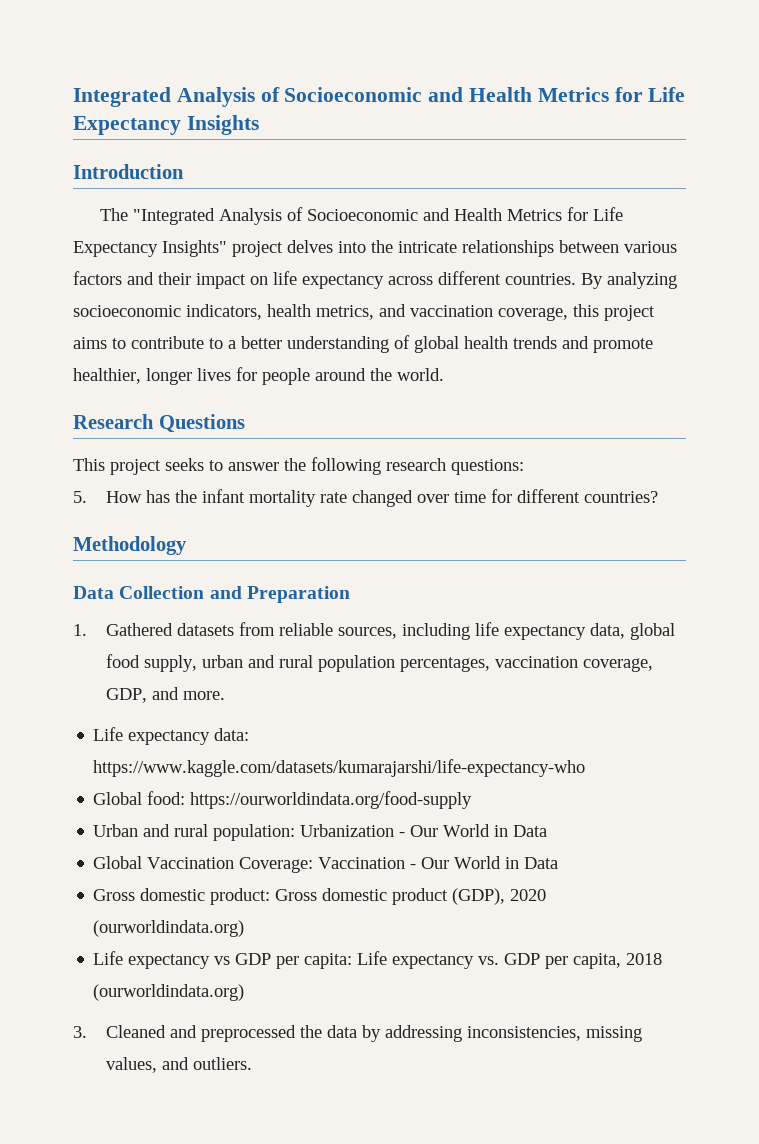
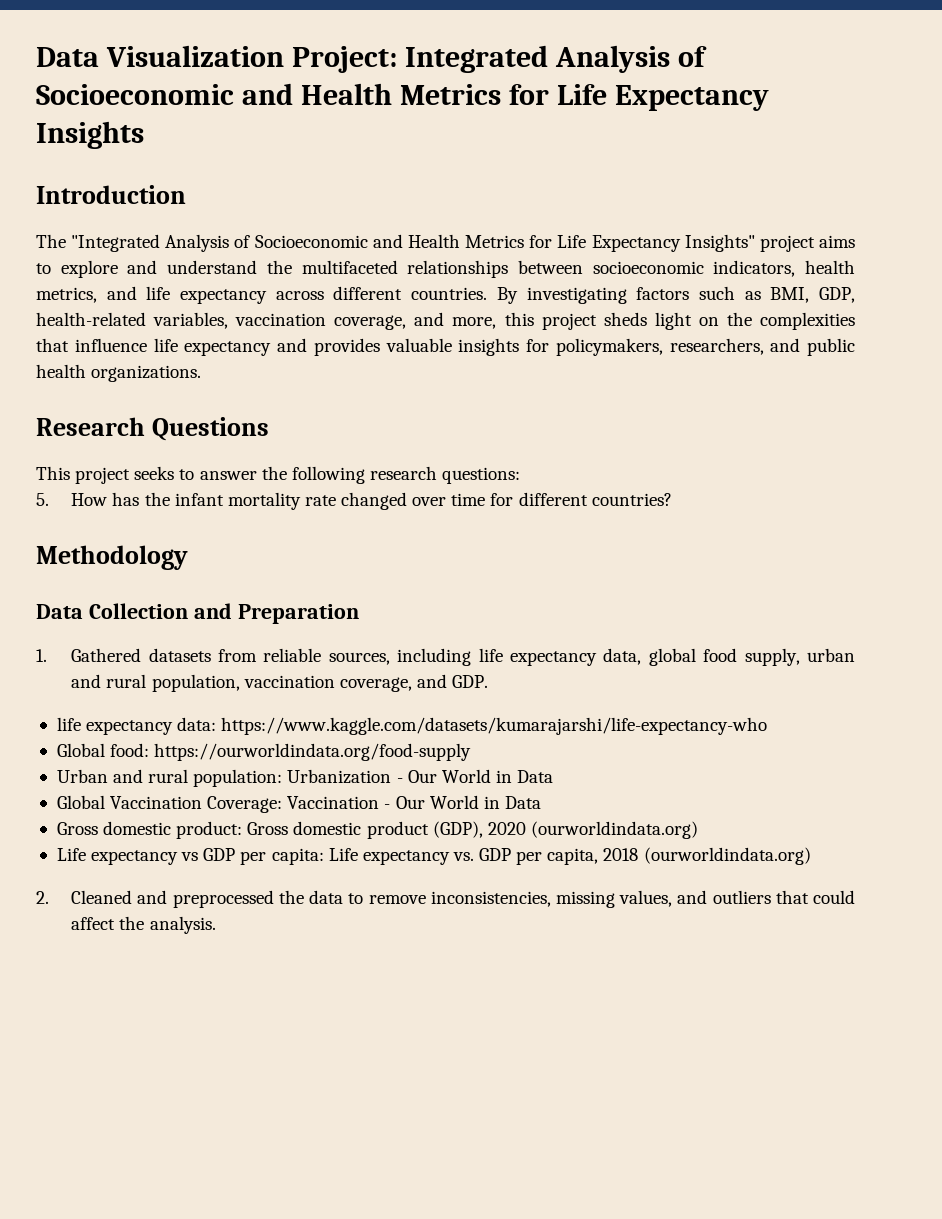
(73, 97) none -> [36,45,397,73] Data Visualization Project:
[287,240,677,257] [73,271,268,289] delves into the intricate relationships between various factors and their impact on -> [819,235,856,248] [36,260,856,278] [36,286,137,303] aims to explore and understand the multifaceted relationships between socioeconomic indicators, health metrics, and
[607,272,677,289] [73,304,655,321] [73,335,653,353] [73,367,444,385] analyzing socioeconomic indicators, health metrics, and vaccination coverage, this project aims to contribute to a better understanding of global health trends and promote healthier, longer lives for people around the world. -> [526,286,856,304] [36,312,856,330] [36,338,855,356] [36,364,202,382] investigating factors such as BMI, GDP, health-related variables, vaccination coverage, and more, this project sheds light on the complexities that influence life expectancy and provides valuable insights for policymakers, researchers, and public health organizations.
[317,655,653,672] [105,687,225,703] [93,727,124,741] population percentages, vaccination coverage, GDP, and more. // Life -> [151,674,489,692] [56,717,81,731] population, vaccination coverage, and GDP. // life
[73,1026,87,1038] 3. -> [36,891,49,904] 2.
[361,1025,462,1042] by addressing -> [348,893,426,904] to remove
[192,1057,252,1070] outliers. -> [712,890,856,904] [71,916,216,934] outliers that could affect the analysis.

